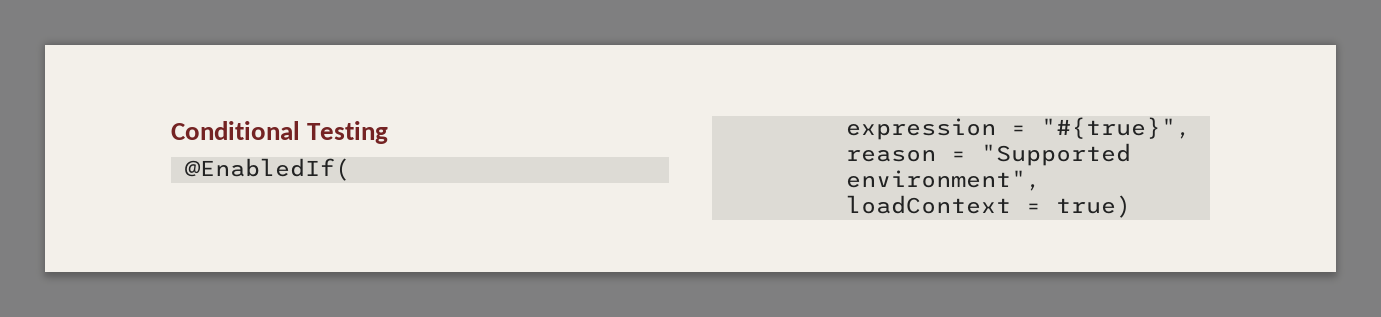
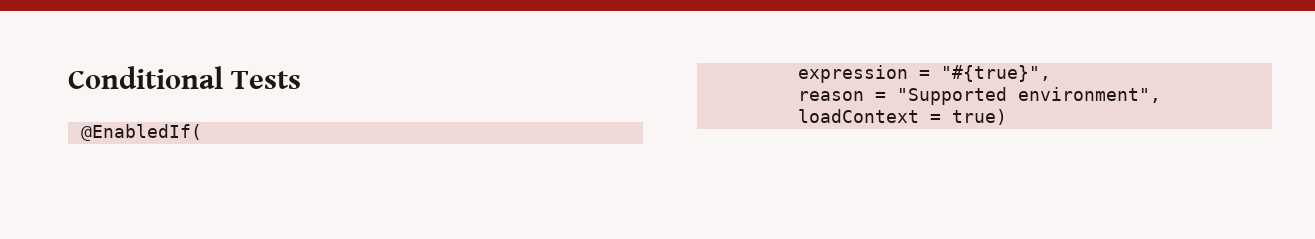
[307,121,389,144] Testing -> [231,71,301,89] Tests

